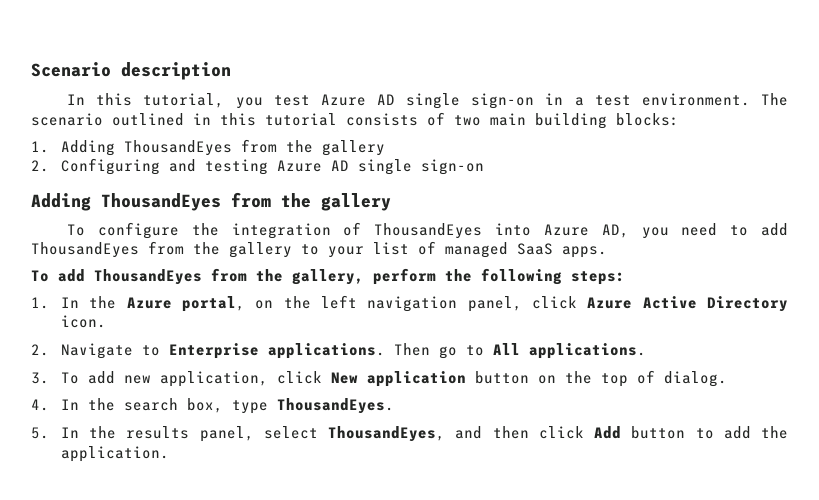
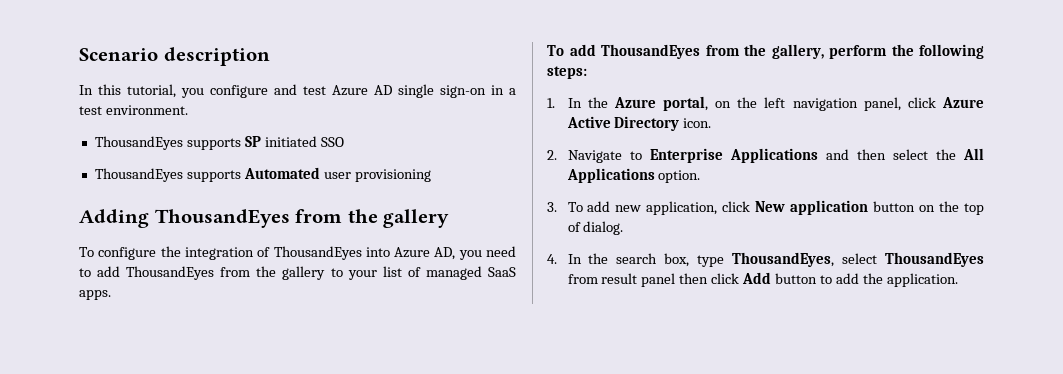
(263, 103) none -> [210,84,297,98] configure and
[761,93,789,106] [31,112,679,129] [31,139,385,156] [31,158,484,175] The scenario outlined in this tutorial consists of two main building blocks: // 1. Adding ThousandEyes from the gallery // 2. Configuring and testing Azure AD single sign-on -> [94,136,344,150] [94,167,431,182] // ThousandEyes supports SP initiated SSO // ThousandEyes supports Automated user provisioning
[267,343,646,359] applications. Then go to All applications. -> [729,148,985,163] [566,168,701,183] Applications and then select the All Applications option.
[276,398,394,414] [31,426,483,442] ThousandEyes. // 5. In the results panel, select ThousandEyes, and -> [732,252,984,267] [567,273,676,287] ThousandEyes, select ThousandEyes from result panel

